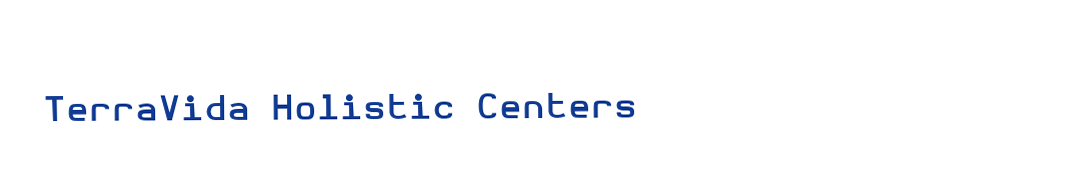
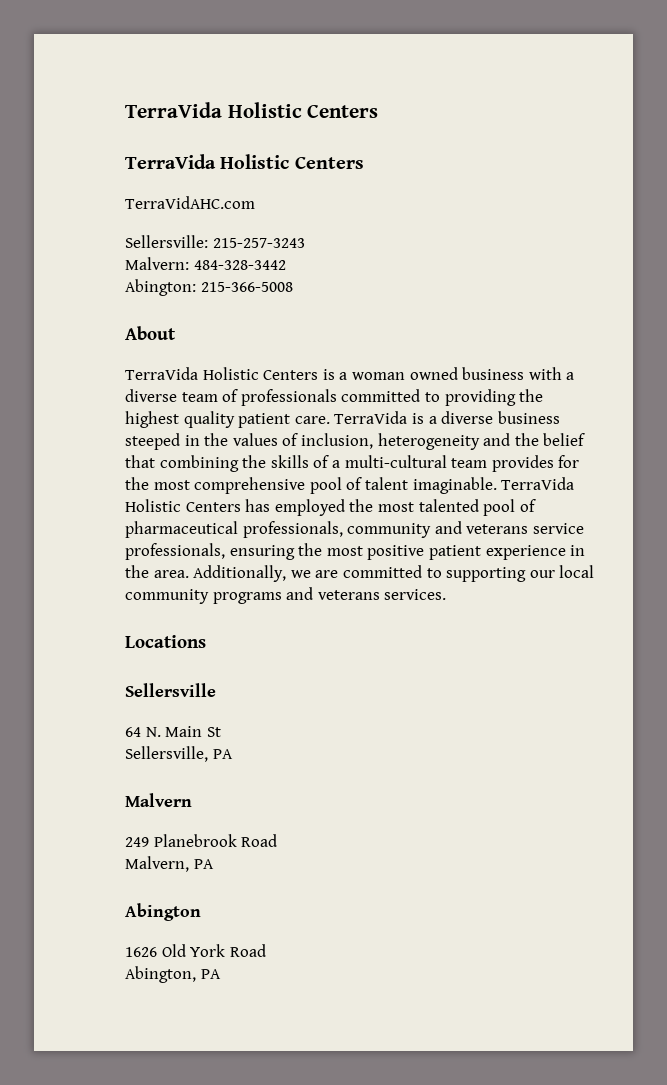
[43,92,638,122] TerraVida Holistic Centers -> [125,102,379,118] [125,154,364,169] [125,196,255,209] [125,235,305,248] [125,257,286,270] [125,279,293,296] [125,326,176,340] [125,367,575,380] [125,389,544,406] [125,411,560,428] [125,433,586,450] [125,455,580,472] [125,477,575,494] [125,499,536,516] [125,521,584,538] [125,543,586,560] [125,565,595,582] [125,587,447,604] [125,635,206,648] [125,683,216,697] [125,726,221,737] [125,746,233,762] [125,793,192,807] [125,834,278,847] [125,856,214,872] [125,903,201,921] [125,944,266,957] [125,966,221,983] TerraVida Holistic Centers // TerraVida Holistic Centers // TerraVidAHC.com // Sellersville: 215-257-3243 // Malvern: 484-328-3442 // Abington: 215-366-5008 // About // TerraVida Holistic Centers is a woman owned business with a diverse team of professionals committed to providing the highest quality patient care. TerraVida is a diverse business steeped in the values of inclusion, heterogeneity and the belief that combining the skills of a multi-cultural team provides for the most comprehensive pool of talent imaginable. TerraVida Holistic Centers has employed the most talented pool of pharmaceutical professionals, community and veterans service professionals, ensuring the most positive patient experience in the area. Additionally, we are committed to supporting our local community programs and veterans services. // Locations // Sellersville // 64 N. Main St // Sellersville, PA // Malvern // 249 Planebrook Road // Malvern, PA // Abington // 1626 Old York Road // Abington, PA

